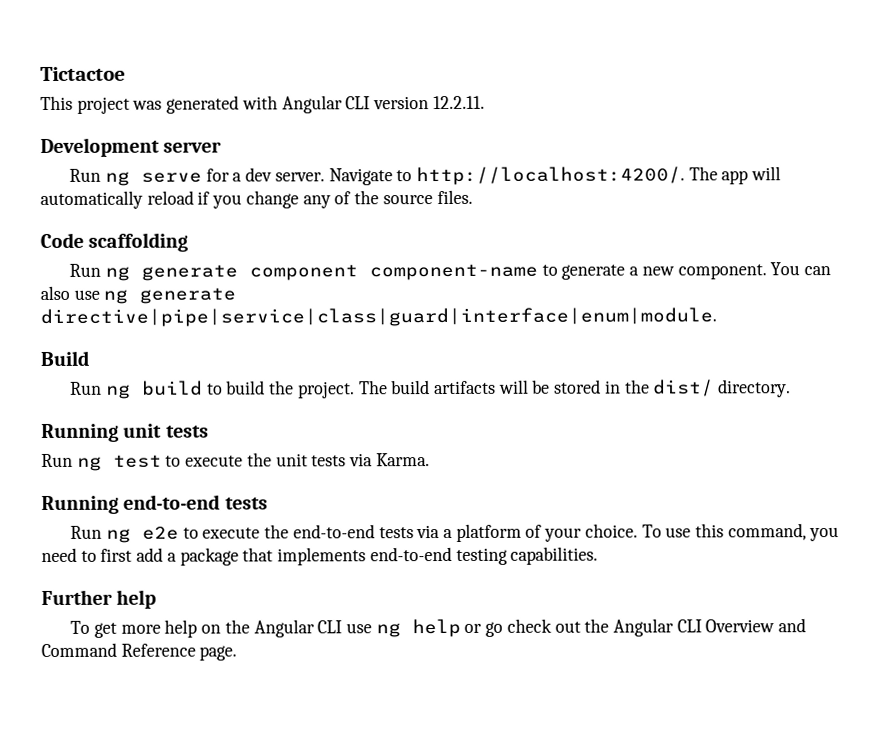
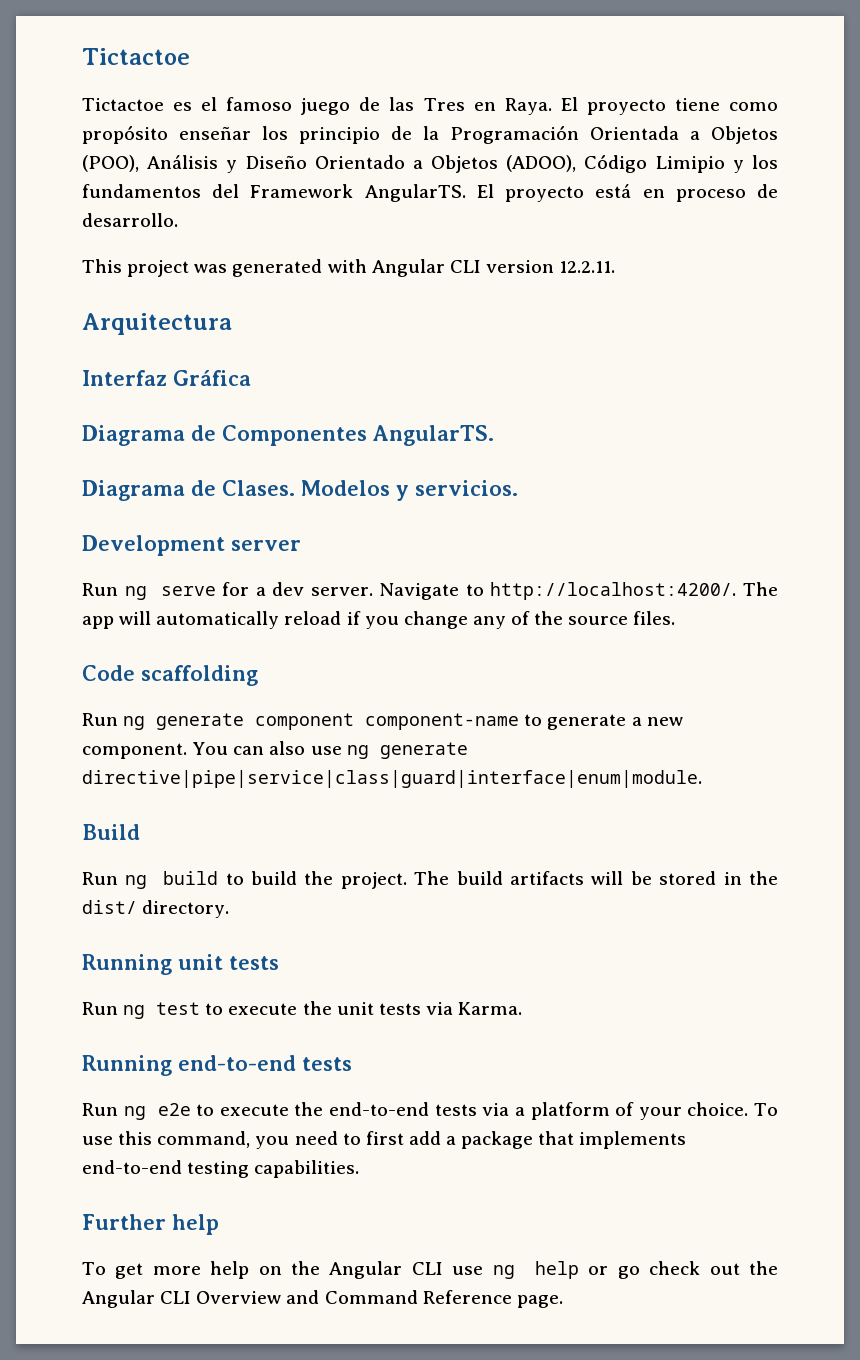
[40,66,126,81] Tictactoe -> [82,48,190,65] [82,97,778,115] [82,125,778,144] [82,154,779,173] [82,184,778,202] [82,213,178,227] Tictactoe // Tictactoe es el famoso juego de las Tres en Raya. El proyecto tiene como propósito enseñar los principio de la Programación Orientada a Objetos (POO), Análisis y Diseño Orientado a Objetos (ADOO), Código Limipio y los fundamentos del Framework AngularTS. El proyecto está en proceso de desarrollo.
(485, 102) none -> [82,313,232,335] [82,370,251,386] [82,425,494,446] [82,480,518,501] // Arquitectura // Interfaz Gráfica // Diagrama de Componentes AngularTS. // Diagrama de Clases. Modelos y servicios.

